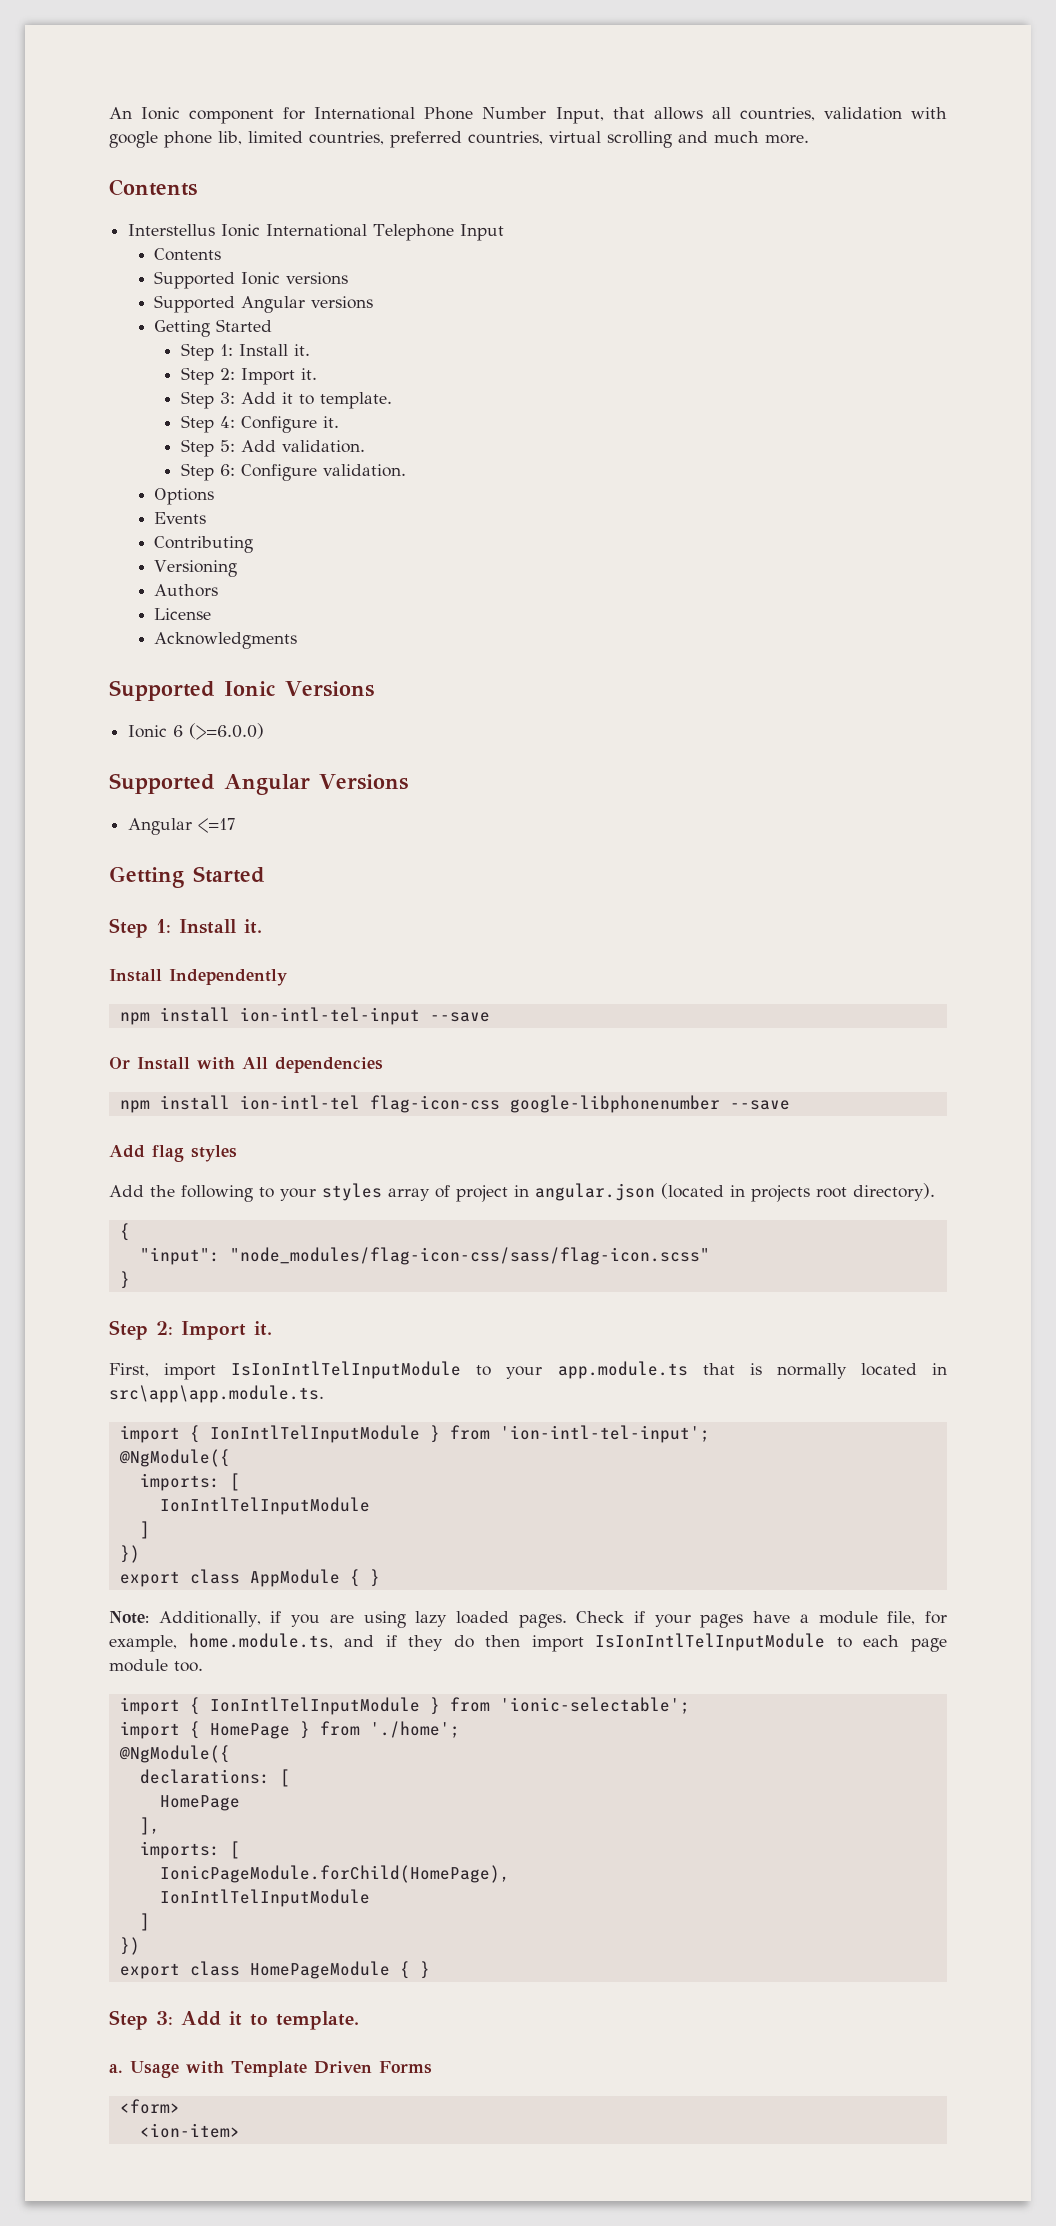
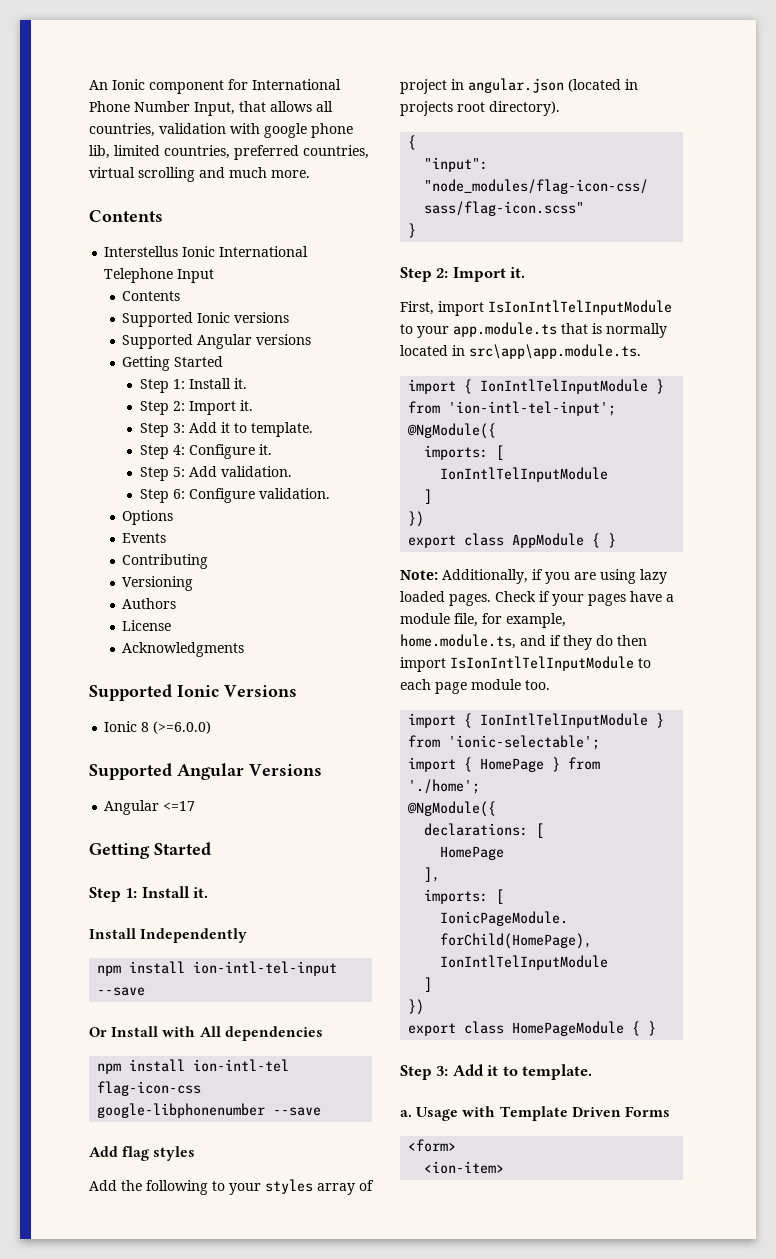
[173,725,184,737] 6 -> [141,722,150,732] 8

